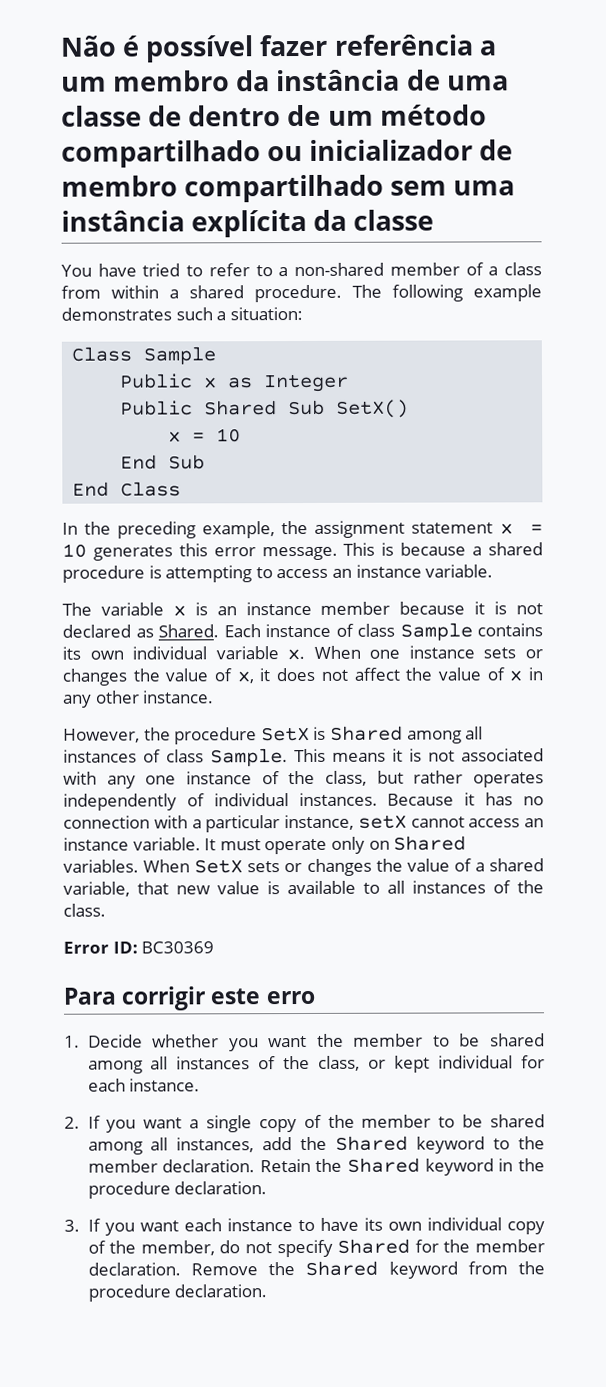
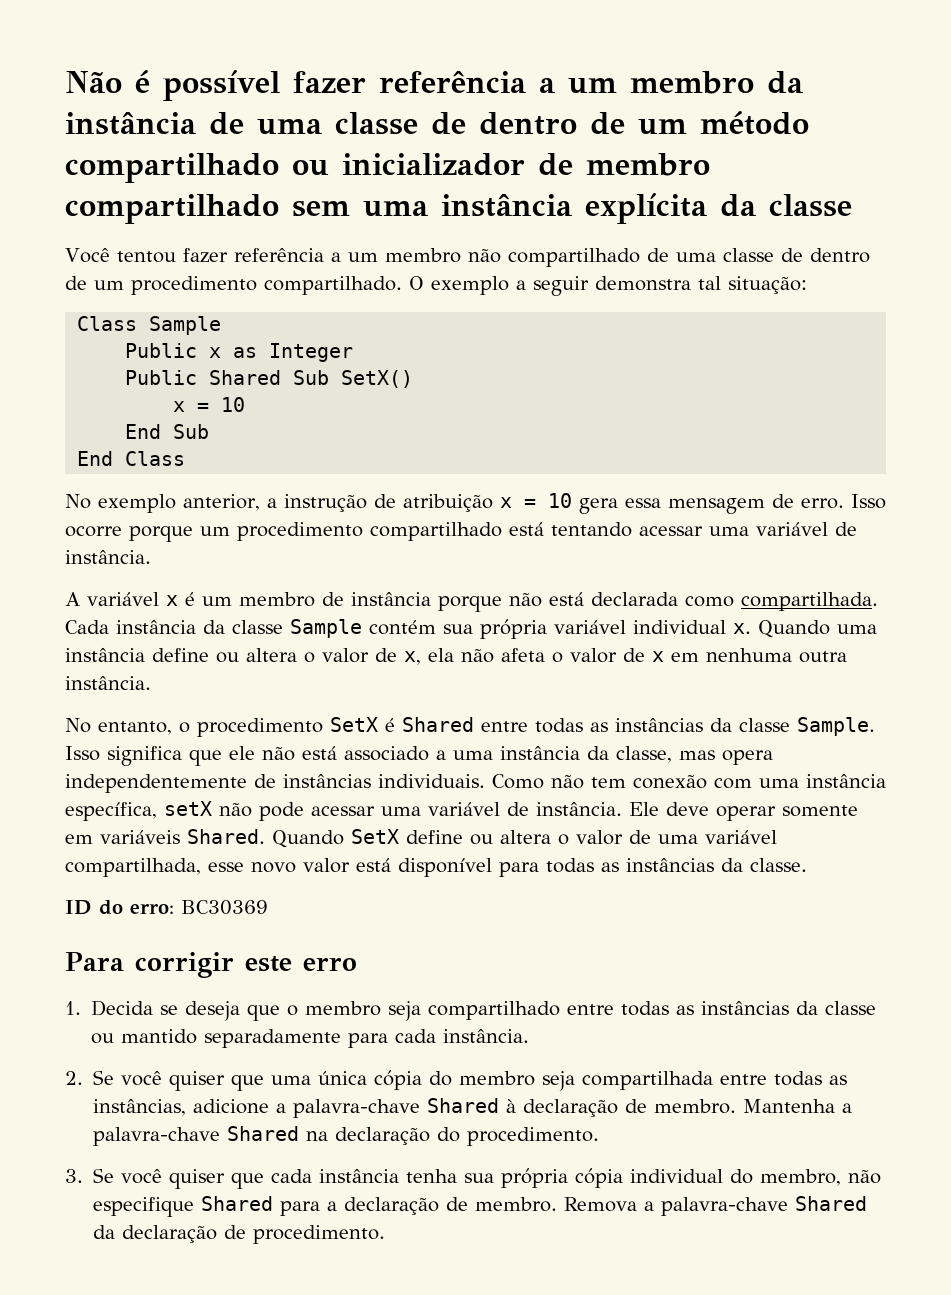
[61,262,542,277] [61,284,542,303] [61,306,303,321] You have tried to refer to a non-shared member of a class from within a shared procedure. The following example demonstrates such a situation: -> [65,248,870,267] [65,276,807,296] Você tentou fazer referência a um membro não compartilhado de uma classe de dentro de um procedimento compartilhado. O exemplo a seguir demonstra tal situação:
[62,520,543,539] [62,542,544,561] [62,564,494,583] [62,601,543,617] [62,622,543,641] [62,645,543,661] [62,667,543,686] [63,690,215,708] [63,725,484,745] [63,748,544,767] [63,770,544,789] [63,792,544,811] [63,814,544,833] [63,835,467,855] [63,858,545,876] [63,880,544,897] [63,903,106,917] [63,941,138,954] In the preceding example, the assignment statement x = 10 generates this error message. This is because a shared procedure is attempting to access an instance variable. // The variable x is an instance member because it is not declared as Shared. Each instance of class Sample contains its own individual variable x. When one instance sets or changes the value of x, it does not affect the value of x in any other instance. // However, the procedure SetX is Shared among all instances of class Sample. This means it is not associated with any one instance of the class, but rather operates independently of individual instances. Because it has no connection with a particular instance, setX cannot access an instance variable. It must operate only on Shared variables. When SetX sets or changes the value of a shared variable, that new value is available to all instances of the class. // Error ID: -> [65,493,886,514] [65,522,857,542] [65,549,151,564] [65,591,878,612] [65,619,877,639] [65,647,847,665] [65,675,151,690] [65,717,875,737] [65,745,773,766] [65,773,886,793] [65,801,858,821] [65,829,777,848] [65,857,807,877] [65,900,174,915] No exemplo anterior, a instrução de atribuição x = 10 gera essa mensagem de erro. Isso ocorre porque um procedimento compartilhado está tentando acessar uma variável de instância. // A variável x é um membro de instância porque não está declarada como compartilhada. Cada instância da classe Sample contém sua própria variável individual x. Quando uma instância define ou altera o valor de x, ela não afeta o valor de x em nenhuma outra instância. // No entanto, o procedimento SetX é Shared entre todas as instâncias da classe Sample. Isso significa que ele não está associado a uma instância da classe, mas opera independentemente de instâncias individuais. Como não tem conexão com uma instância específica, setX não pode acessar uma variável de instância. Ele deve operar somente em variáveis Shared. Quando SetX define ou altera o valor de uma variável compartilhada, esse novo valor está disponível para todas as instâncias da classe. // ID do erro:
[87,1033,545,1052] [87,1055,545,1074] [87,1078,201,1092] [64,1114,545,1133] [87,1135,545,1155] [87,1157,546,1176] [87,1181,268,1199] [64,1217,545,1236] [87,1238,545,1258] [87,1260,545,1279] [87,1284,268,1302] Decide whether you want the member to be shared among all instances of the class, or kept individual for each instance. // 2. If you want a single copy of the member to be shared among all instances, add the Shared keyword to the member declaration. Retain the Shared keyword in the procedure declaration. // 3. If you want each instance to have its own individual copy of the member, do not specify Shared for the member declaration. Remove the Shared keyword from the procedure declaration. -> [91,1000,877,1021] [91,1028,530,1048] [65,1070,848,1091] [93,1098,853,1118] [93,1126,600,1146] [65,1168,882,1189] [93,1196,868,1217] [93,1225,386,1244] Decida se deseja que o membro seja compartilhado entre todas as instâncias da classe ou mantido separadamente para cada instância. // 2. Se você quiser que uma única cópia do membro seja compartilhada entre todas as instâncias, adicione a palavra-chave Shared à declaração de membro. Mantenha a palavra-chave Shared na declaração do procedimento. // 3. Se você quiser que cada instância tenha sua própria cópia individual do membro, não especifique Shared para a declaração de membro. Remova a palavra-chave Shared da declaração de procedimento.

